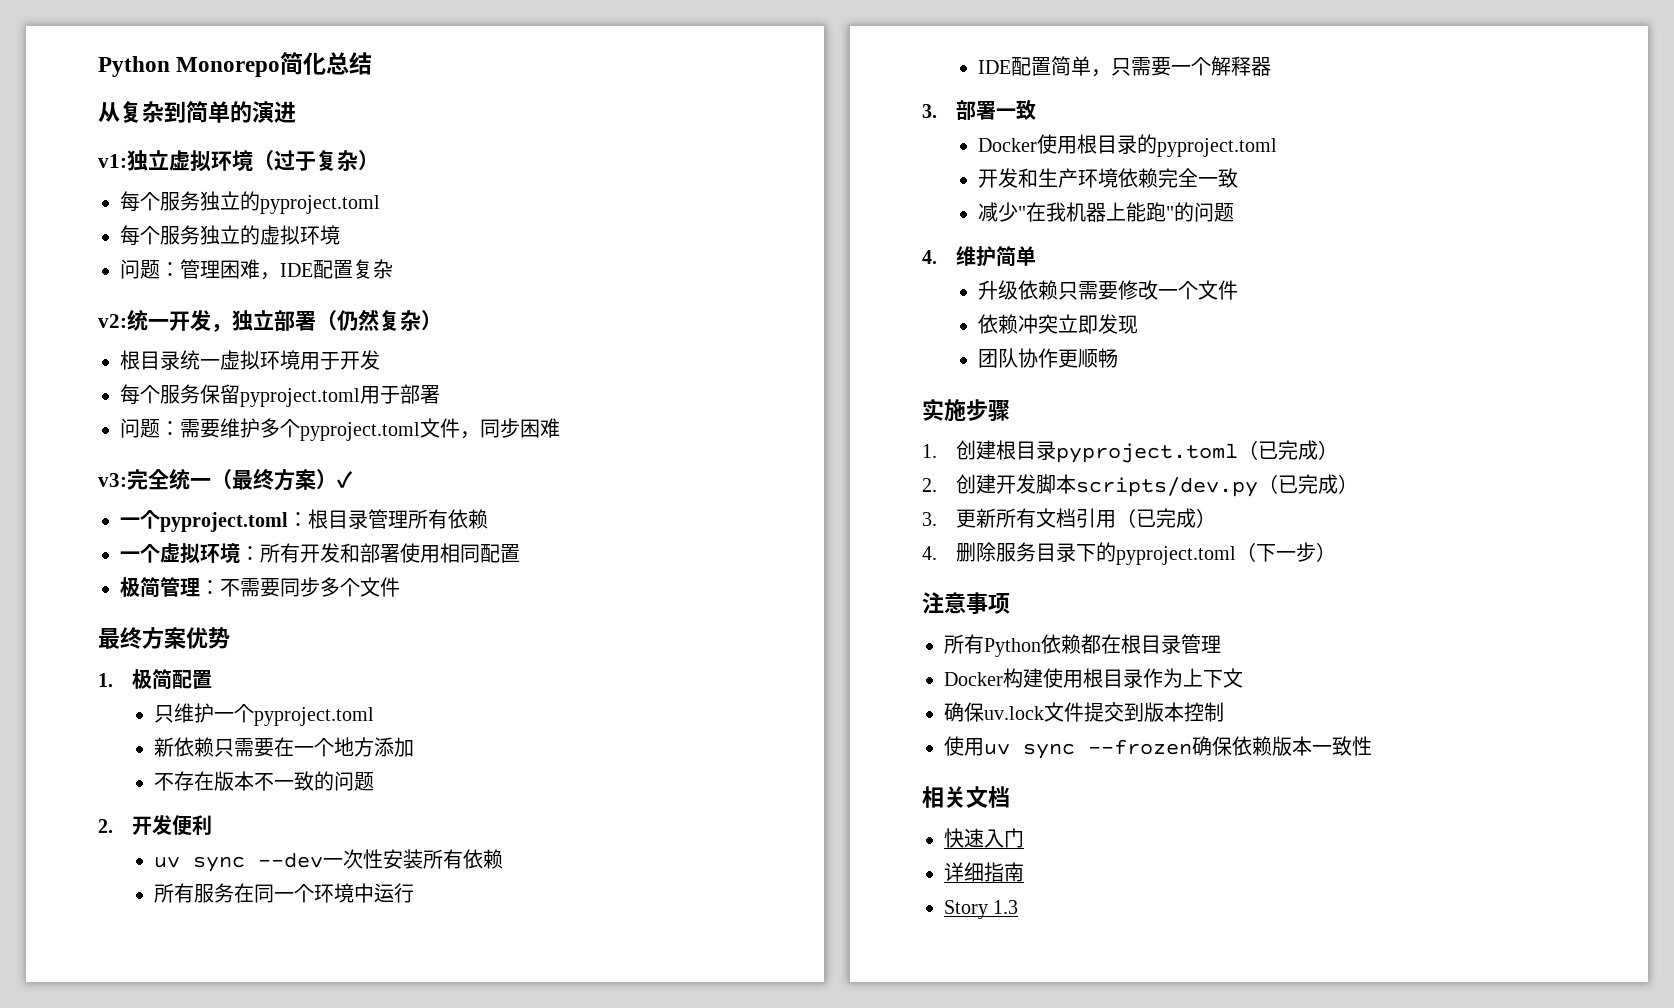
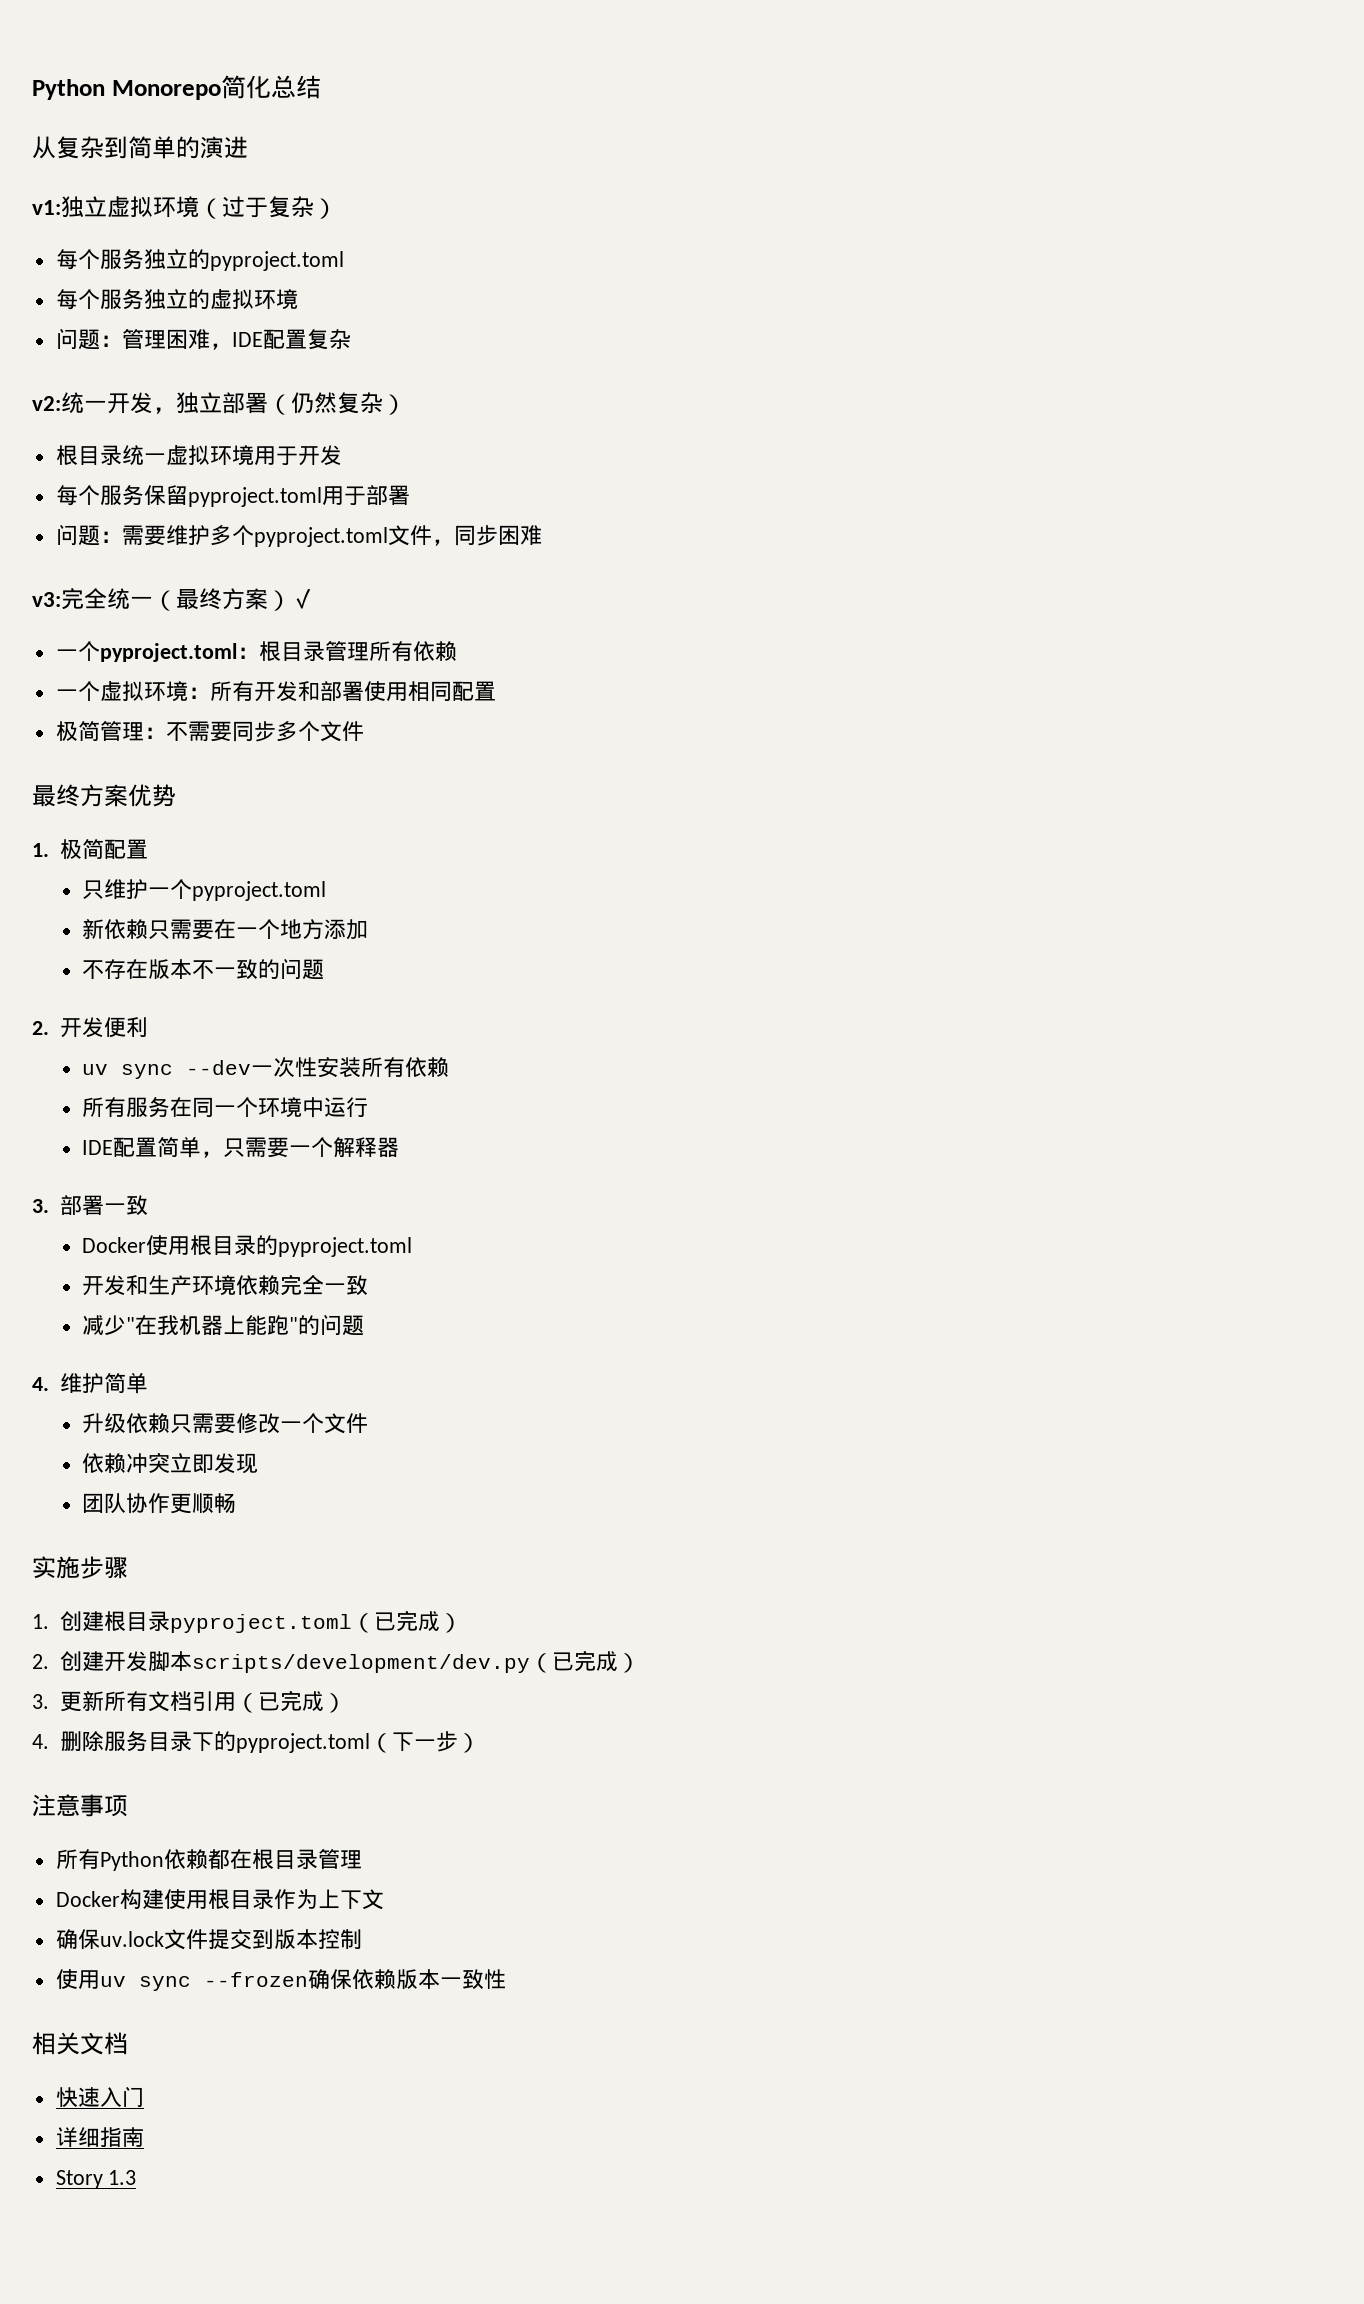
[1076,477,1259,497] scripts/dev.py -> [191,1654,530,1673] scripts/development/dev.py

